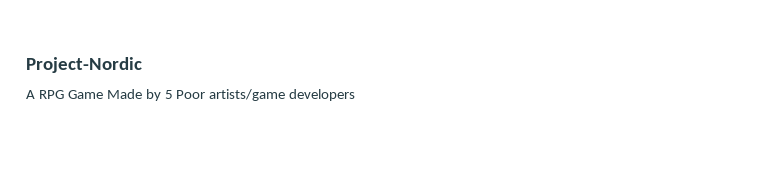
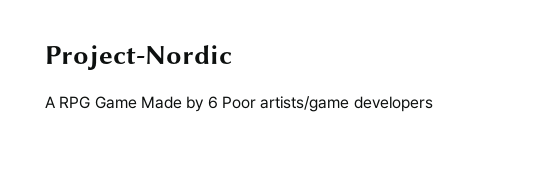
[164,90,173,99] 5 -> [207,96,218,109] 6

